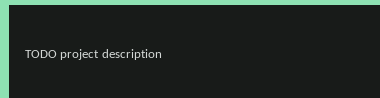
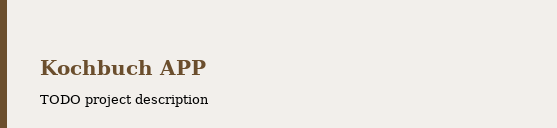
(25, 54) none -> [40,60,206,75] Kochbuch APP //

